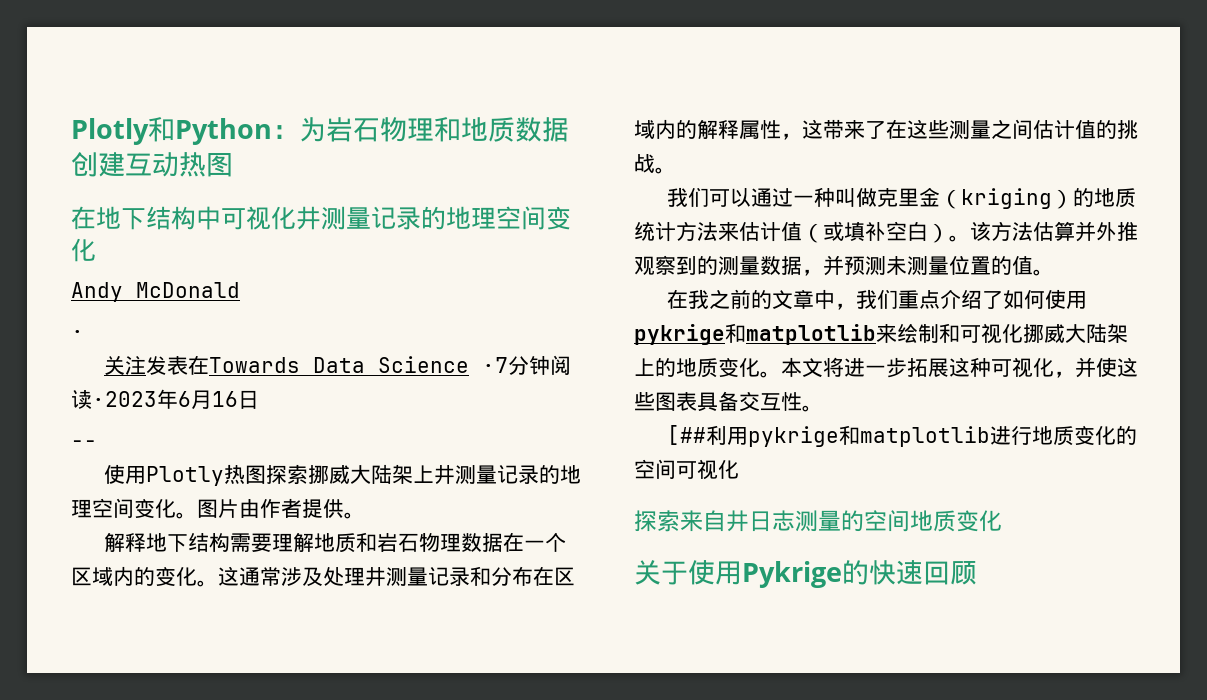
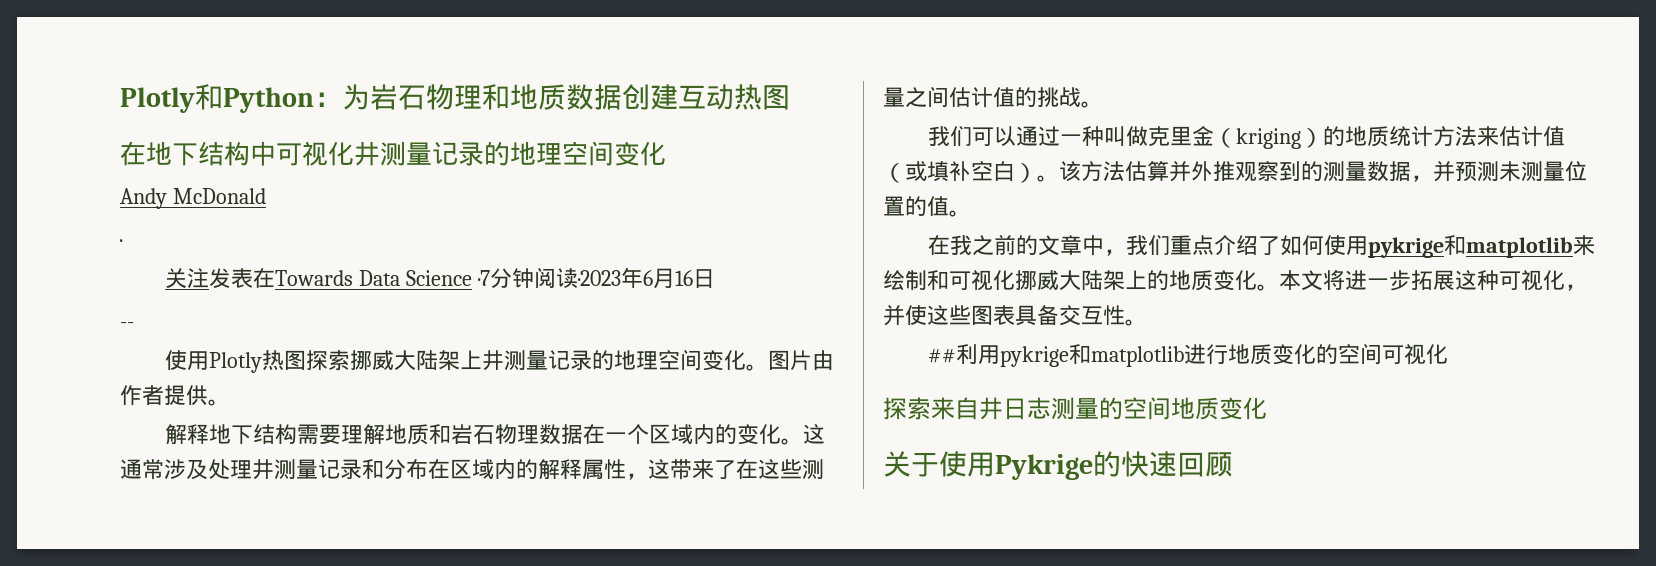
[666,425,706,445] [## -> [928,348,957,363] ##

